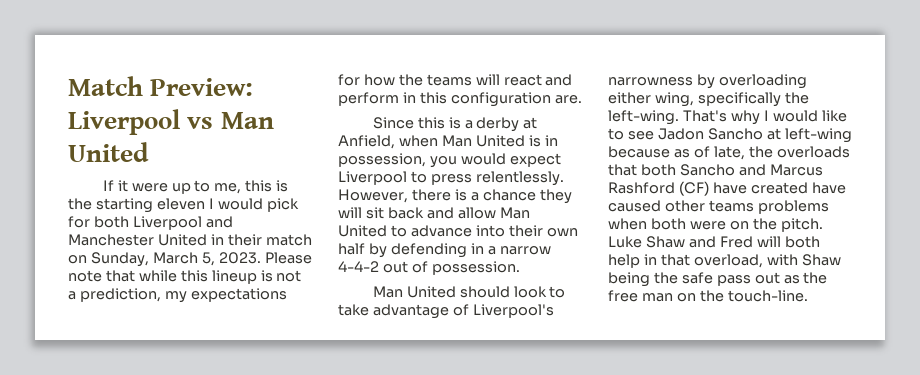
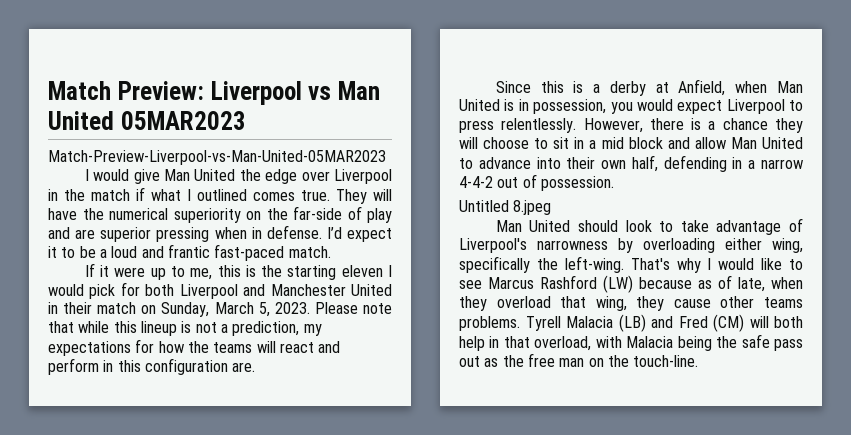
(149, 152) none -> [120,111,246,130] [48,150,386,165] [84,169,392,184] [48,187,392,204] [48,206,392,223] [48,225,392,242] [48,244,331,261] 05MAR2023 // Match-Preview-Liverpool-vs-Man-United-05MAR2023 // I would give Man United the edge over Liverpool in the match if what I outlined comes true. They will have the numerical superiority on the far-side of play and are superior pressing when in defense. I’d expect it to be a loud and frantic fast-paced match.
[365,207,424,219] sit back -> [483,137,663,149] choose to sit in a mid block
[338,243,387,258] half by -> [631,155,658,172] half,
(520, 268) none -> [459,200,552,215] // Untitled 8.jpeg
[657,128,852,143] [608,146,850,160] [608,164,823,176] [608,181,846,196] [608,200,829,214] [608,218,823,232] [608,236,685,248] Jadon Sancho at left-wing because as of late, the overloads that both Sancho and Marcus Rashford (CF) have created have caused other teams problems when both were on the pitch. Luke Shaw -> [488,275,803,293] [459,296,803,311] [459,314,646,332] Marcus Rashford (LW) because as of late, when they overload that wing, they cause other teams problems. Tyrell Malacia (LB)
(753, 242) none -> [713,314,744,332] (CM)
[801,254,841,266] Shaw -> [626,336,674,348] Malacia

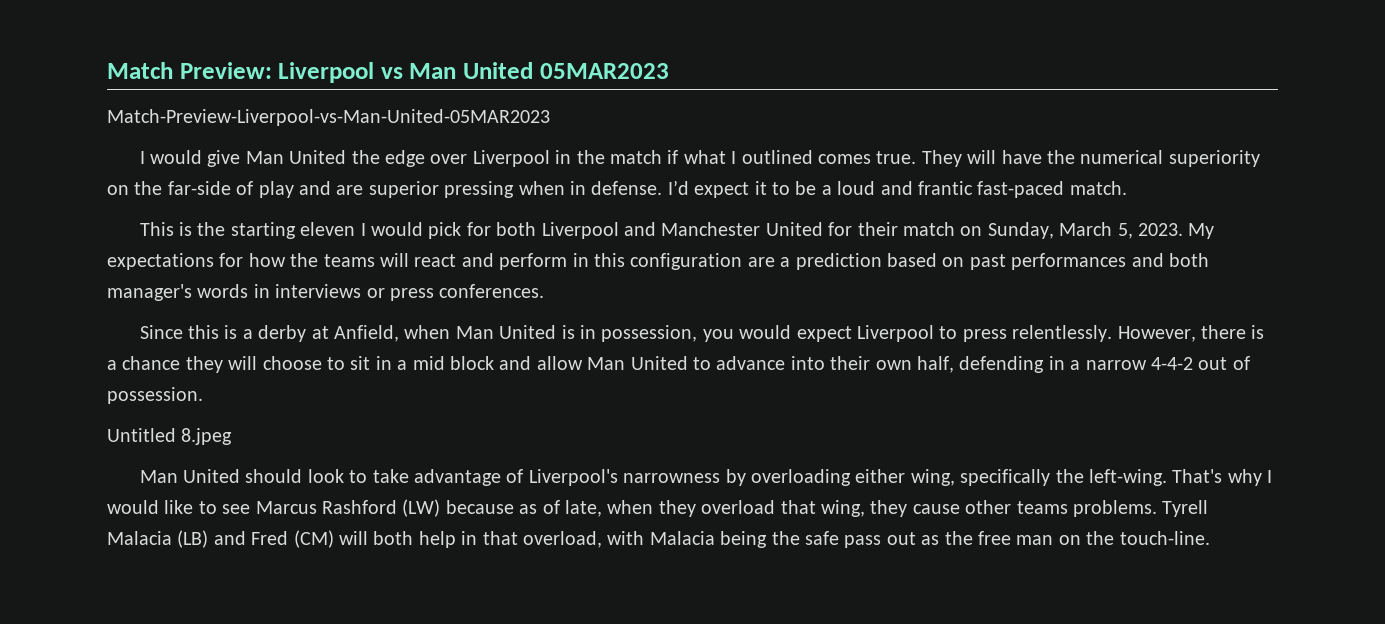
[84,263,241,280] If it were up to me, this -> [139,222,174,236] This
[48,302,58,314] in -> [828,222,853,236] for
[314,302,392,314] [48,321,322,336] Please note that while this lineup is not a prediction, my -> [1188,223,1215,239] My
[232,362,256,372] are. -> [747,253,1209,270] [107,284,545,301] are a prediction based on past performances and both manager's words in interviews or press conferences.

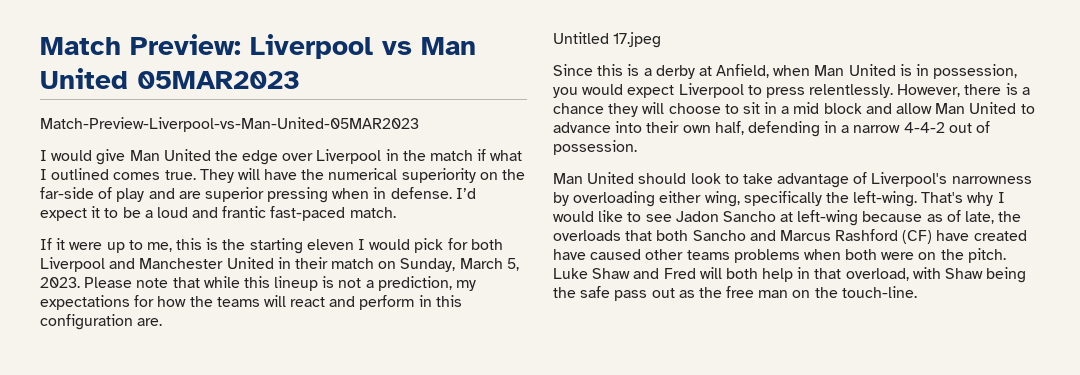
[139,222,174,236] This -> [40,238,203,253] If it were up to me, this
[828,222,853,236] for -> [277,257,291,269] in
[1188,223,1215,239] My -> [84,276,477,291] Please note that while this lineup is not a prediction, my
[747,253,1209,270] [107,284,545,301] are a prediction based on past performances and both manager's words in interviews or press conferences. -> [137,318,163,326] [553,32,662,48] are. // Untitled 17.jpeg
[107,428,233,445] // Untitled 8.jpeg -> (637, 147) none
[255,499,1209,517] [107,530,209,548] Marcus Rashford (LW) because as of late, when they overload that wing, they cause other teams problems. Tyrell Malacia (LB) -> [675,210,1022,226] [553,229,1027,244] [553,248,1006,263] [553,268,631,279] Jadon Sancho at left-wing because as of late, the overloads that both Sancho and Marcus Rashford (CF) have created have caused other teams problems when both were on the pitch. Luke Shaw
[293,530,334,548] (CM) -> (696, 273) none
[649,531,715,545] Malacia -> [945,268,984,279] Shaw

